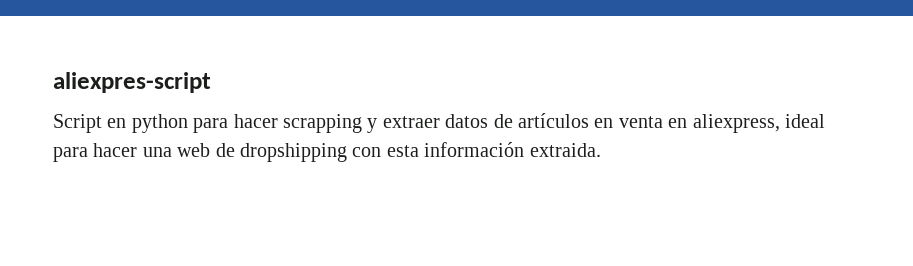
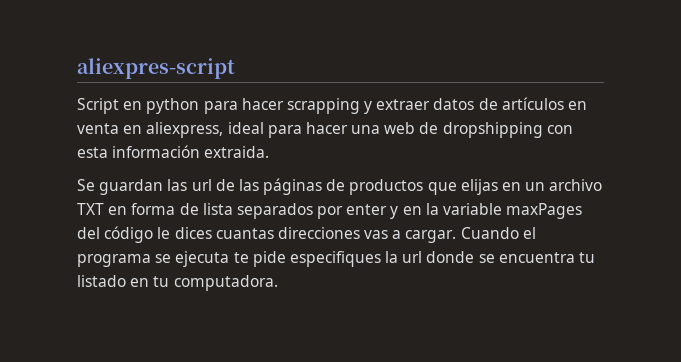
(601, 150) none -> [77,178,603,195] [77,203,583,219] [77,226,536,243] [77,251,596,267] [77,275,278,291] // Se guardan las url de las páginas de productos que elijas en un archivo TXT en forma de lista separados por enter y en la variable maxPages del código le dices cuantas direcciones vas a cargar. Cuando el programa se ejecuta te pide especifiques la url donde se encuentra tu listado en tu computadora.

